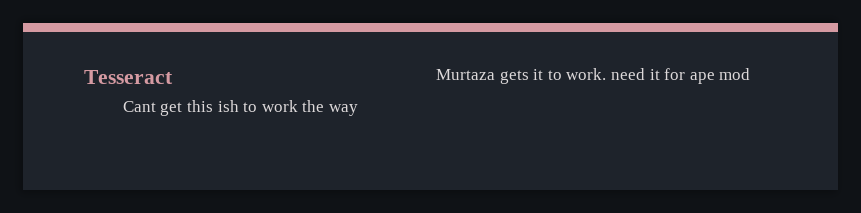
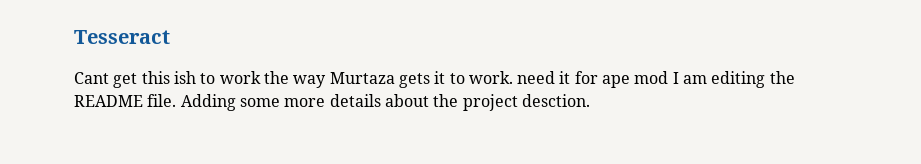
(751, 74) none -> [672,71,795,88] [74,94,590,111] I am editing the README file. Adding some more details about the project desction.

